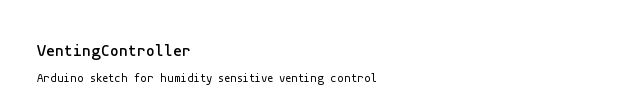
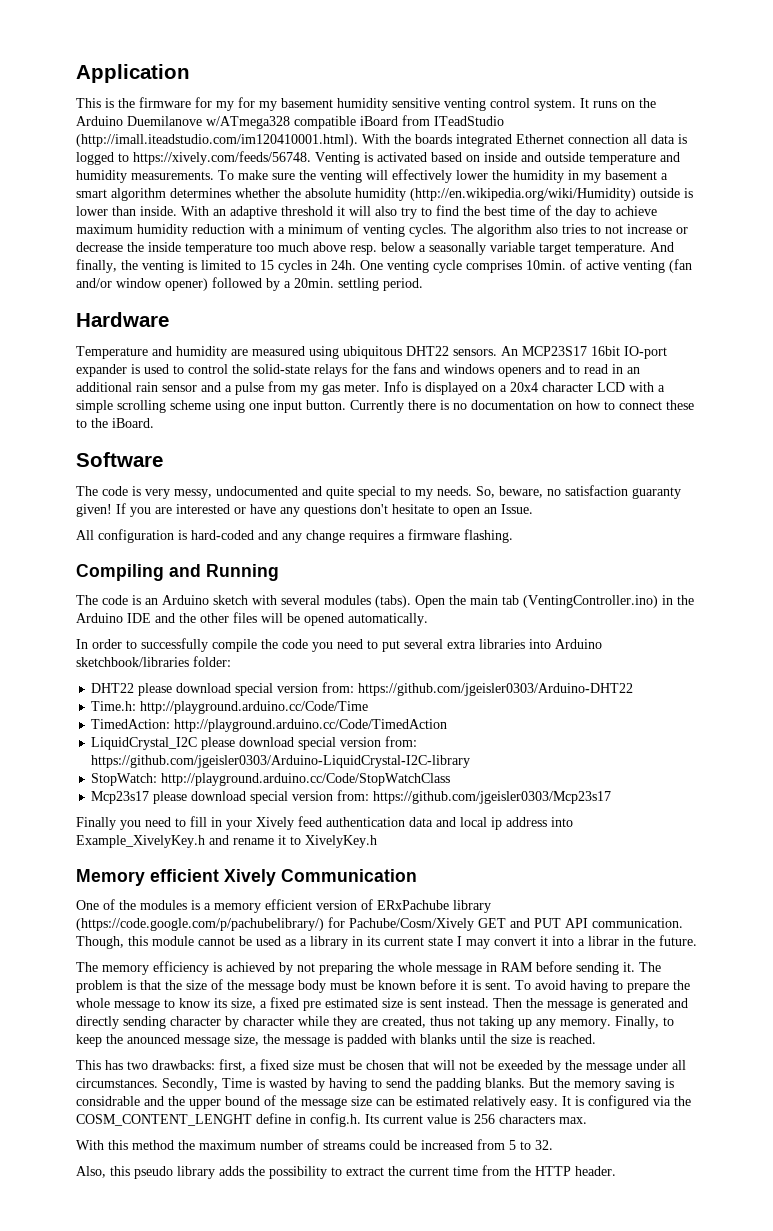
[37,44,191,60] [37,73,377,85] VentingController // Arduino sketch for humidity sensitive venting control -> [76,64,190,83] [76,97,656,111] [76,115,504,129] [76,134,687,147] [76,151,680,165] [76,169,668,183] [76,188,693,201] [76,205,657,219] [76,223,688,237] [76,242,674,255] [76,259,692,273] [76,277,423,291] [76,312,169,327] [76,346,667,359] [76,363,640,377] [76,381,665,395] [76,400,694,413] [76,418,154,428] [76,452,163,467] [76,485,681,499] [76,503,533,517] [76,529,513,543] [76,564,279,581] [76,595,694,608] [76,612,428,626] [76,638,602,652] [76,656,231,667] [91,682,634,696] [91,701,369,714] [91,719,448,732] [91,736,418,750] [91,755,471,768] [91,773,451,786] [91,790,612,804] [76,816,573,830] [76,835,377,848] [76,869,417,886] [76,899,491,913] [76,917,683,931] [76,935,697,949] [76,961,661,975] [76,979,690,993] [76,997,688,1011] [76,1016,674,1029] [76,1034,596,1047] [76,1059,686,1073] [76,1078,674,1091] [76,1095,691,1109] [76,1113,587,1127] [76,1139,553,1150] [76,1165,616,1179] Application // This is the firmware for my for my basement humidity sensitive venting control system. It runs on the Arduino Duemilanove w/ATmega328 compatible iBoard from ITeadStudio (http://imall.iteadstudio.com/im120410001.html). With the boards integrated Ethernet connection all data is logged to https://xively.com/feeds/56748. Venting is activated based on inside and outside temperature and humidity measurements. To make sure the venting will effectively lower the humidity in my basement a smart algorithm determines whether the absolute humidity (http://en.wikipedia.org/wiki/Humidity) outside is lower than inside. With an adaptive threshold it will also try to find the best time of the day to achieve maximum humidity reduction with a minimum of venting cycles. The algorithm also tries to not increase or decrease the inside temperature too much above resp. below a seasonally variable target temperature. And finally, the venting is limited to 15 cycles in 24h. One venting cycle comprises 10min. of active venting (fan and/or window opener) followed by a 20min. settling period. // Hardware // Temperature and humidity are measured using ubiquitous DHT22 sensors. An MCP23S17 16bit IO-port expander is used to control the solid-state relays for the fans and windows openers and to read in an additional rain sensor and a pulse from my gas meter. Info is displayed on a 20x4 character LCD with a simple scrolling scheme using one input button. Currently there is no documentation on how to connect these to the iBoard. // Software // The code is very messy, undocumented and quite special to my needs. So, beware, no satisfaction guaranty given! If you are interested or have any questions don't hesitate to open an Issue. // All configuration is hard-coded and any change requires a firmware flashing. // Compiling and Running // The code is an Arduino sketch with several modules (tabs). Open the main tab (VentingController.ino) in the Arduino IDE and the other files will be opened automatically. // In order to successfully compile the code you need to put several extra libraries into Arduino sketchbook/libraries folder: // DHT22 please download special version from: https://github.com/jgeisler0303/Arduino-DHT22 // Time.h: http://playground.arduino.cc/Code/Time // TimedAction: http://playground.arduino.cc/Code/TimedAction // LiquidCrystal_I2C please download special version from: https://github.com/jgeisler0303/Arduino-LiquidCrystal-I2C-library // StopWatch: http://playground.arduino.cc/Code/StopWatchClass // Mcp23s17 please download special version from: https://github.com/jgeisler0303/Mcp23s17 // Finally you need to fill in your Xively feed authentication data and local ip address into Example_XivelyKey.h and rename it to XivelyKey.h // Memory efficient Xively Communication // One of the modules is a memory efficient version of ERxPachube library (https://code.google.com/p/pachubelibrary/) for Pachube/Cosm/Xively GET and PUT API communication. Though, this module cannot be used as a library in its current state I may convert it into a librar in the future. // The memory efficiency is achieved by not preparing the whole message in RAM before sending it. The problem is that the size of the message body must be known before it is sent. To avoid having to prepare the whole message to know its size, a fixed pre estimated size is sent instead. Then the message is generated and directly sending character by character while they are created, thus not taking up any memory. Finally, to keep the anounced message size, the message is padded with blanks until the size is reached. // This has two drawbacks: first, a fixed size must be chosen that will not be exeeded by the message under all circumstances. Secondly, Time is wasted by having to send the padding blanks. But the memory saving is considrable and the upper bound of the message size can be estimated relatively easy. It is configured via the COSM_CONTENT_LENGHT define in config.h. Its current value is 256 characters max. // With this method the maximum number of streams could be increased from 5 to 32. // Also, this pseudo library adds the possibility to extract the current time from the HTTP header.

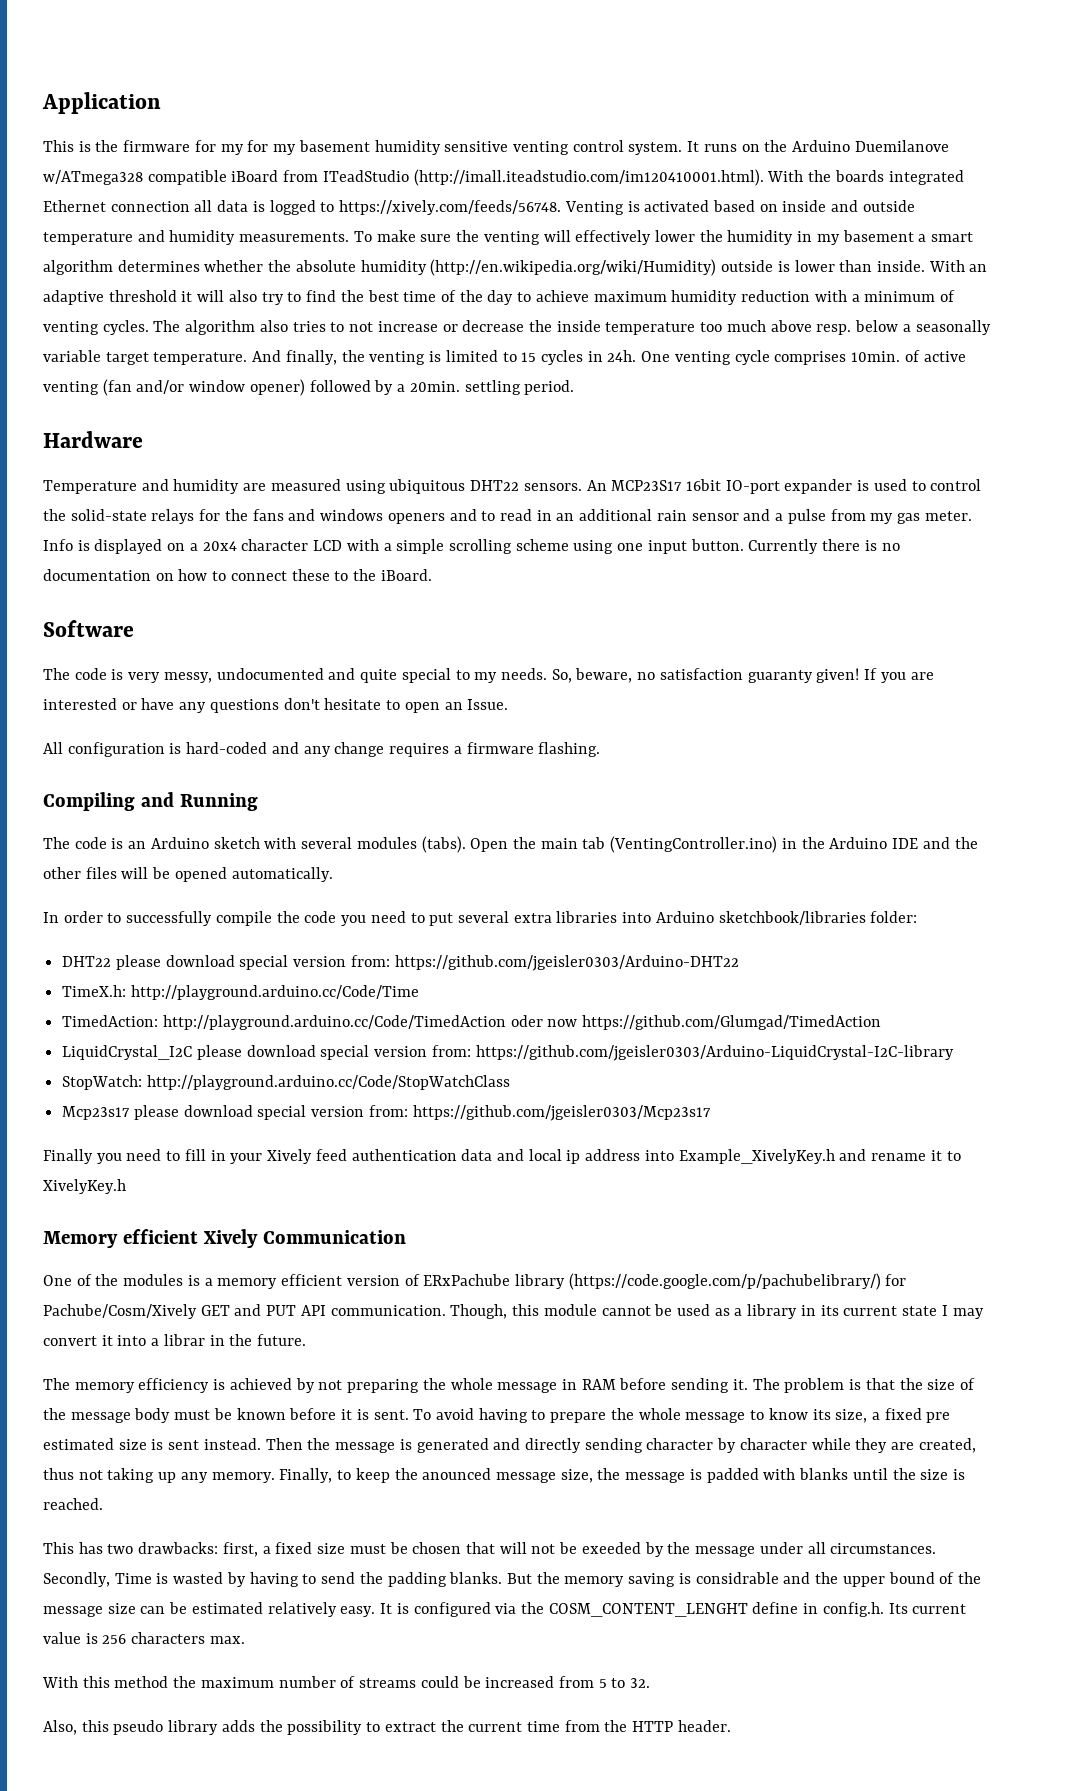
[91,701,137,711] Time.h: -> [62,985,127,997] TimeX.h:
(448, 725) none -> [510,1015,882,1030] oder now https://github.com/Glumgad/TimedAction

